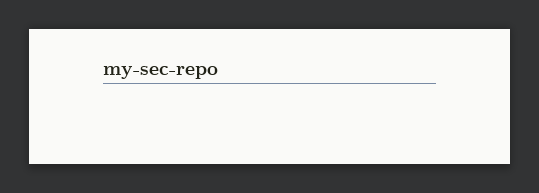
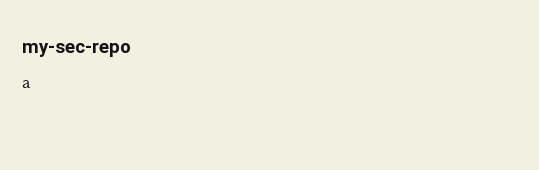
(218, 72) none -> [22,80,31,88] // a

